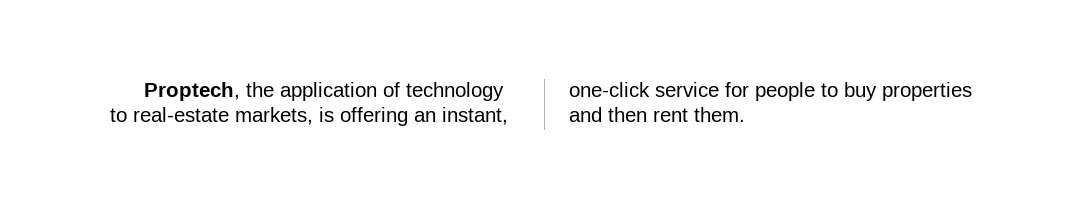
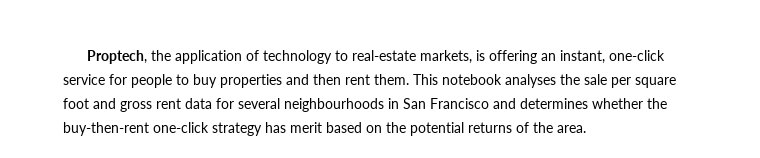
(745, 114) none -> [413,74,676,88] [63,98,667,112] [63,122,586,136] This notebook analyses the sale per square foot and gross rent data for several neighbourhoods in San Francisco and determines whether the buy-then-rent one-click strategy has merit based on the potential returns of the area.

